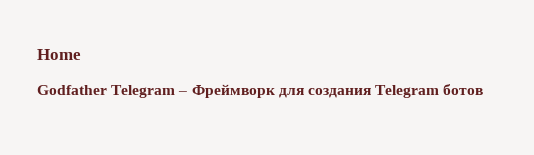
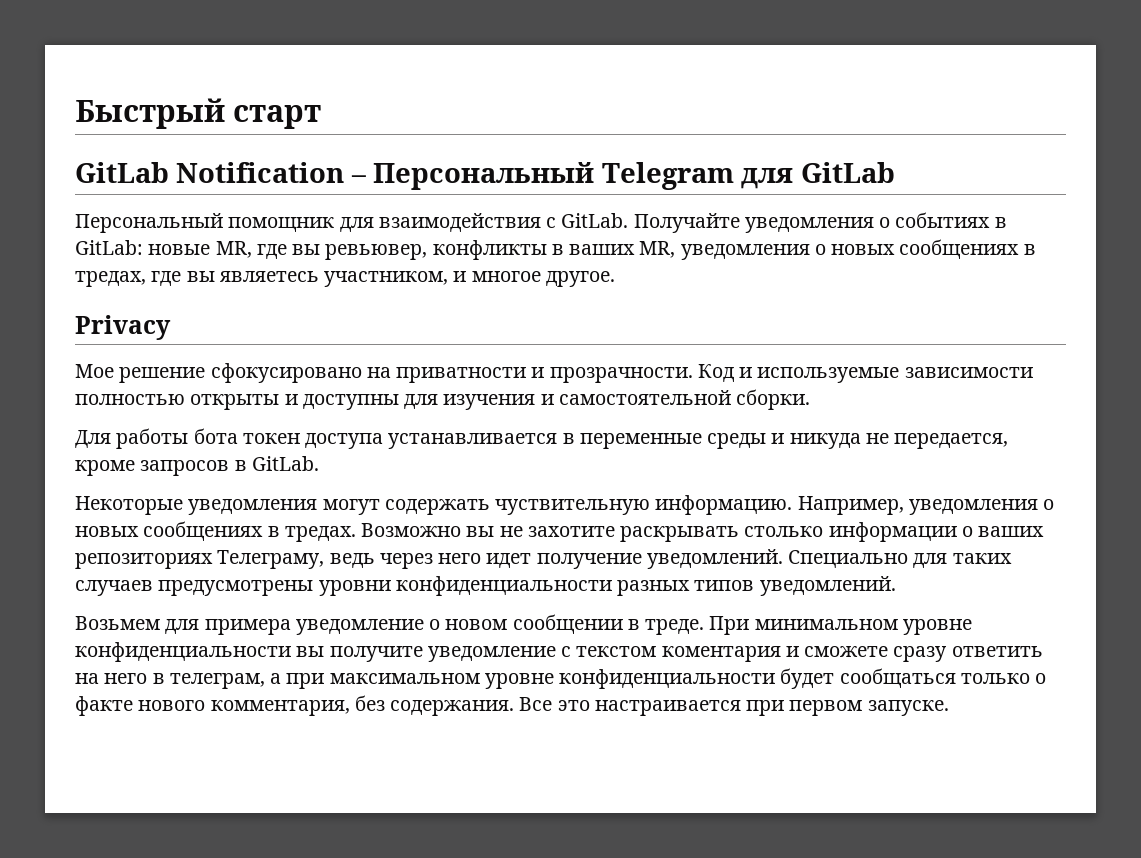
[37,49,81,60] [37,84,484,98] Home // Godfather Telegram – Фреймворк для создания Telegram ботов -> [75,98,322,129] [75,162,895,190] [75,212,1007,233] [75,239,1036,260] [75,271,615,287] [75,315,171,340] [75,363,1033,383] [75,389,811,410] [75,428,1009,449] [75,456,319,476] [75,495,1055,515] [75,521,1045,542] [75,549,1012,569] [75,576,896,596] [75,614,972,635] [75,642,1043,662] [75,668,1047,689] [75,695,949,716] Быстрый старт // GitLab Notification – Персональный Telegram для GitLab // Персональный помощник для взаимодействия с GitLab. Получайте уведомления о событиях в GitLab: новые MR, где вы ревьювер, конфликты в ваших MR, уведомления о новых сообщениях в тредах, где вы являетесь участником, и многое другое. // Privacy // Мое решение сфокусировано на приватности и прозрачности. Код и используемые зависимости полностью открыты и доступны для изучения и самостоятельной сборки. // Для работы бота токен доступа устанавливается в переменные среды и никуда не передается, кроме запросов в GitLab. // Некоторые уведомления могут содержать чуствительную информацию. Например, уведомления о новых сообщениях в тредах. Возможно вы не захотите раскрывать столько информации о ваших репозиториях Телеграму, ведь через него идет получение уведомлений. Специально для таких случаев предусмотрены уровни конфиденциальности разных типов уведомлений. // Возьмем для примера уведомление о новом сообщении в треде. При минимальном уровне конфиденциальности вы получите уведомление с текстом коментария и сможете сразу ответить на него в телеграм, а при максимальном уровне конфиденциальности будет сообщаться только о факте нового комментария, без содержания. Все это настраивается при первом запуске.

